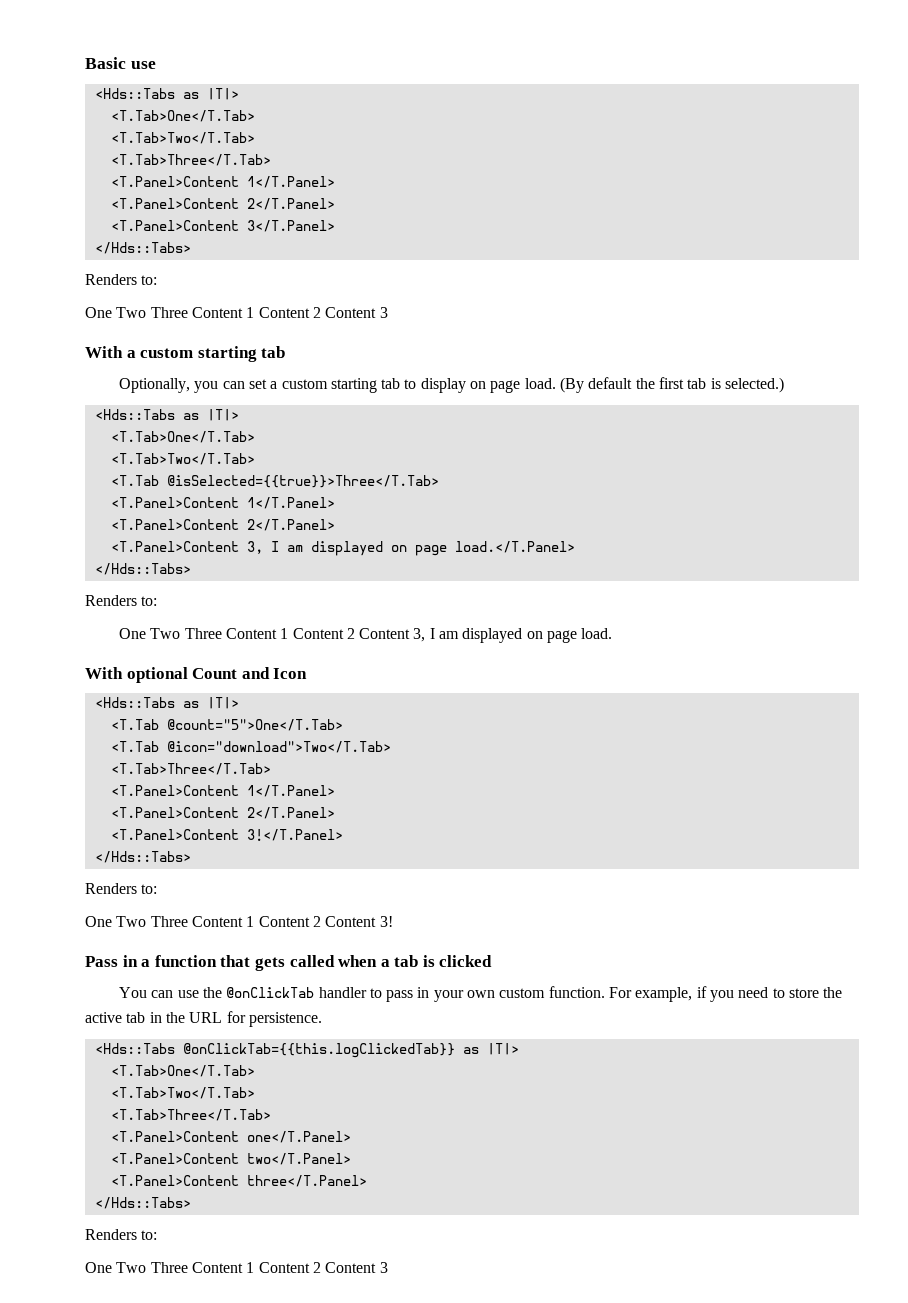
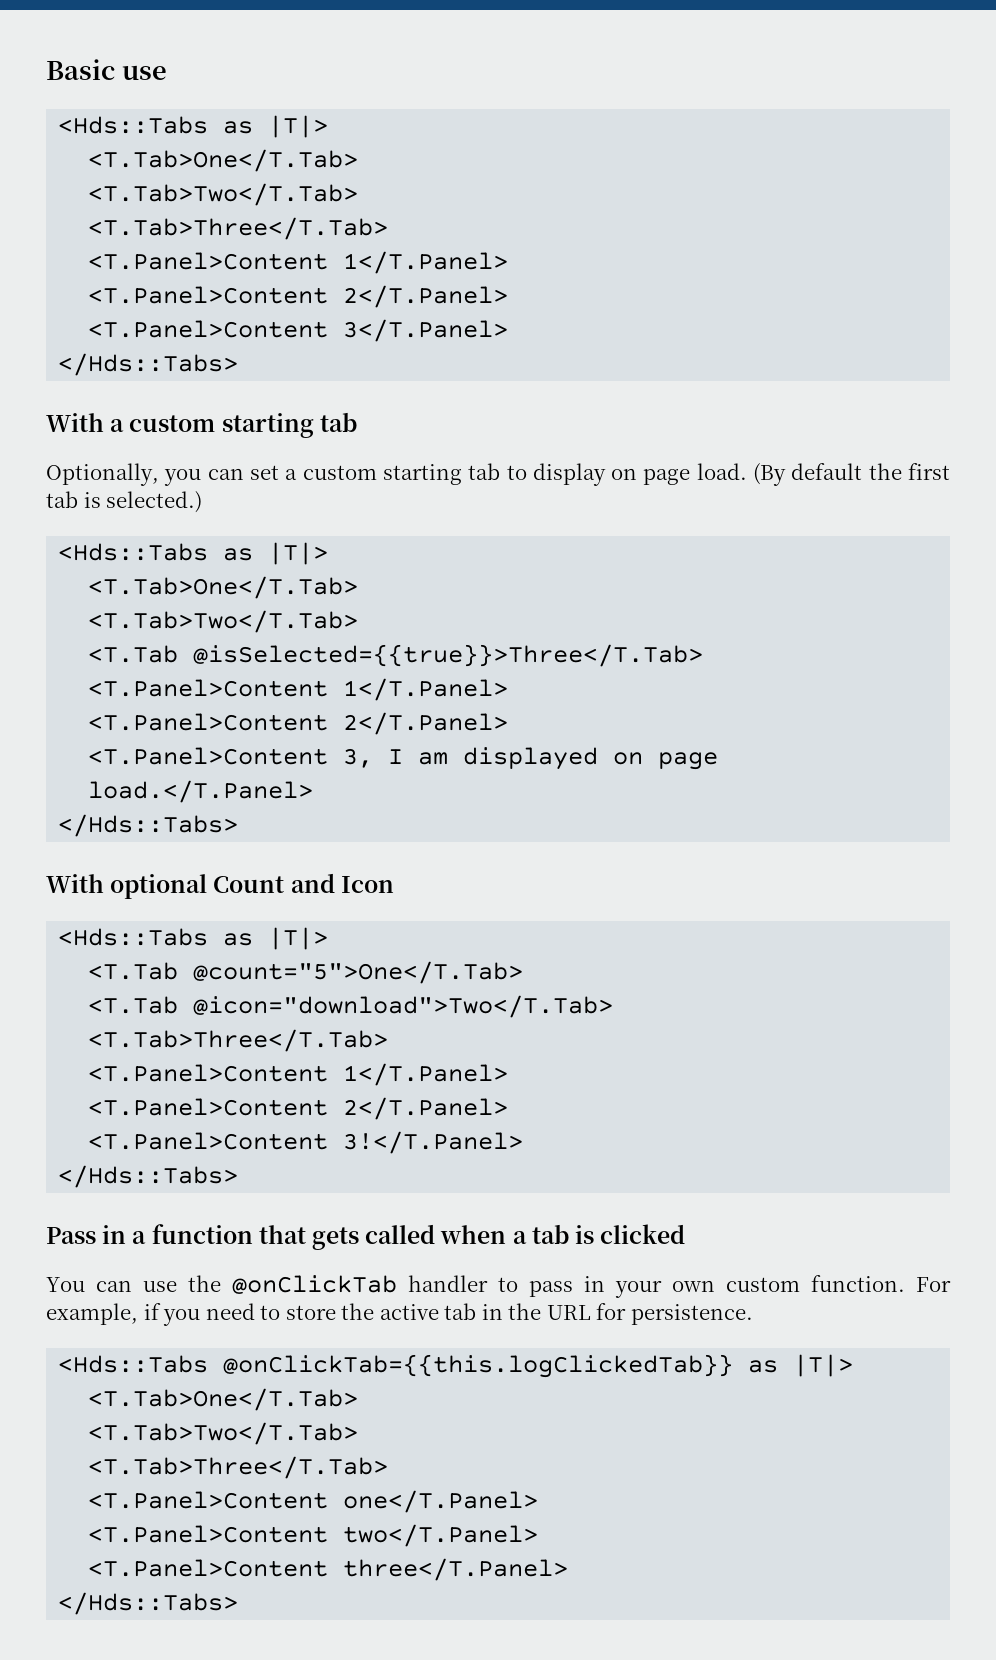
[85,274,158,285] [85,307,388,318] // Renders to: // One Two Three Content 1 Content 2 Content 3 -> (239, 364) none
[85,595,158,606] [118,628,613,643] // Renders to: // One Two Three Content 1 Content 2 Content 3, I am displayed on page load. -> (239, 825) none
[85,883,158,894] [85,916,393,927] // Renders to: // One Two Three Content 1 Content 2 Content 3! -> (239, 1176) none
[85,1229,158,1240] [85,1262,388,1273] // Renders to: // One Two Three Content 1 Content 2 Content 3 -> (239, 1603) none

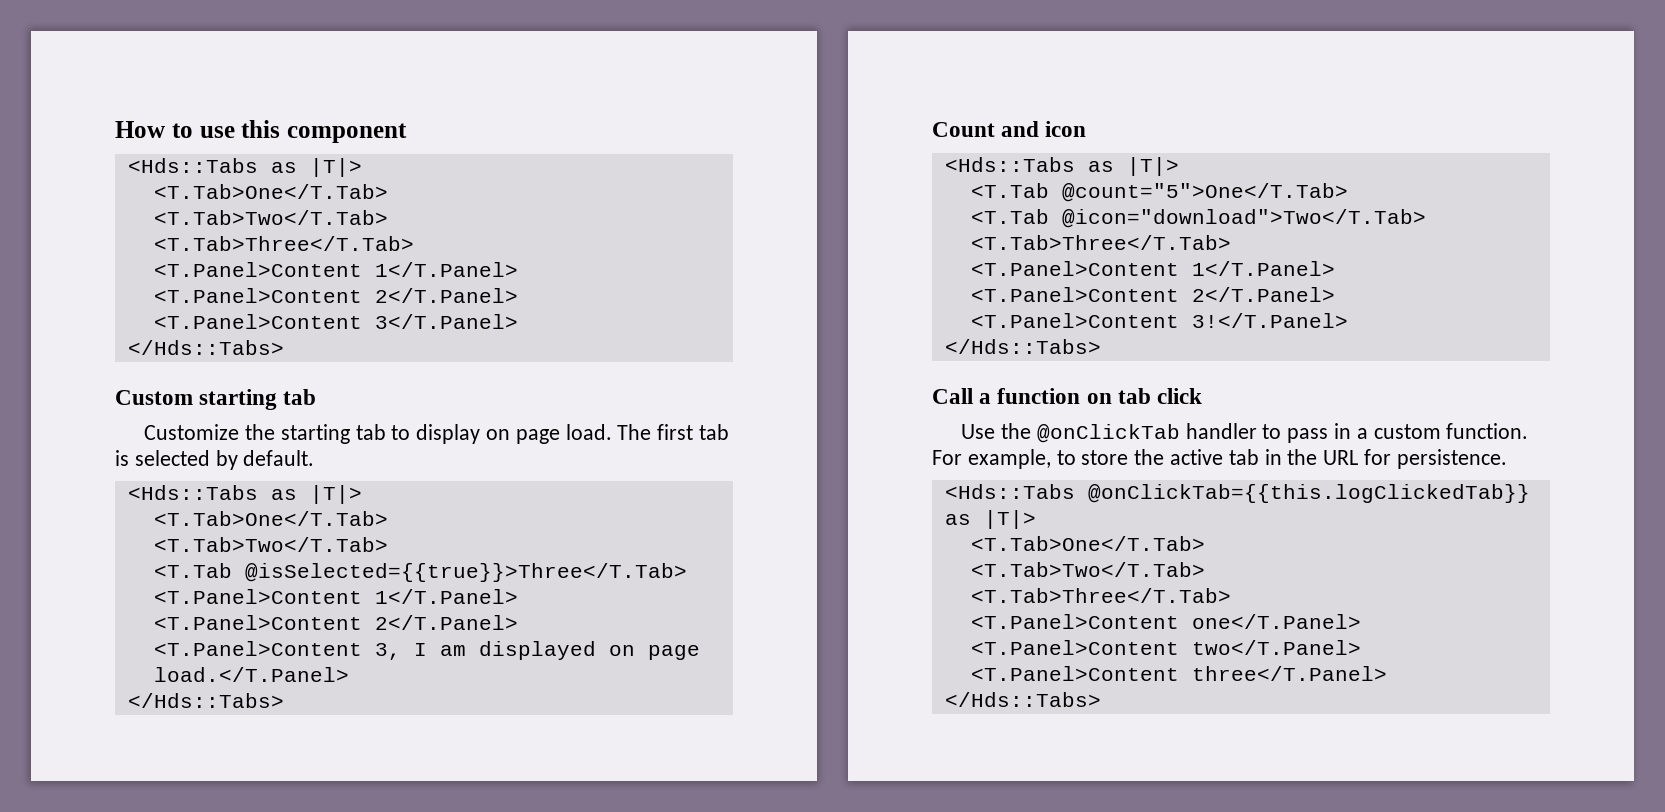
[46,59,167,80] Basic use -> [115,120,407,143] How to use this component
[46,413,216,432] With a custom -> [115,390,193,405] Custom
[46,463,377,486] Optionally, you can set a custom -> [144,424,276,440] Customize the
[753,463,950,486] [46,491,203,513] (By default the first tab is selected.) -> [617,424,730,440] [115,450,315,470] The first tab is selected by default.
[46,874,208,899] With optional -> (284, 700) none
[340,876,394,893] Icon -> [1045,121,1087,137] icon
[46,1224,686,1250] [46,1277,177,1292] Pass in a function that gets called when a tab is clicked // You can use -> [932,388,1203,404] [961,424,996,439] Call a function on tab click // Use
[615,1280,715,1298] your own -> [1356,428,1368,439] a
[143,1303,255,1326] if you need -> (1051, 459) none

